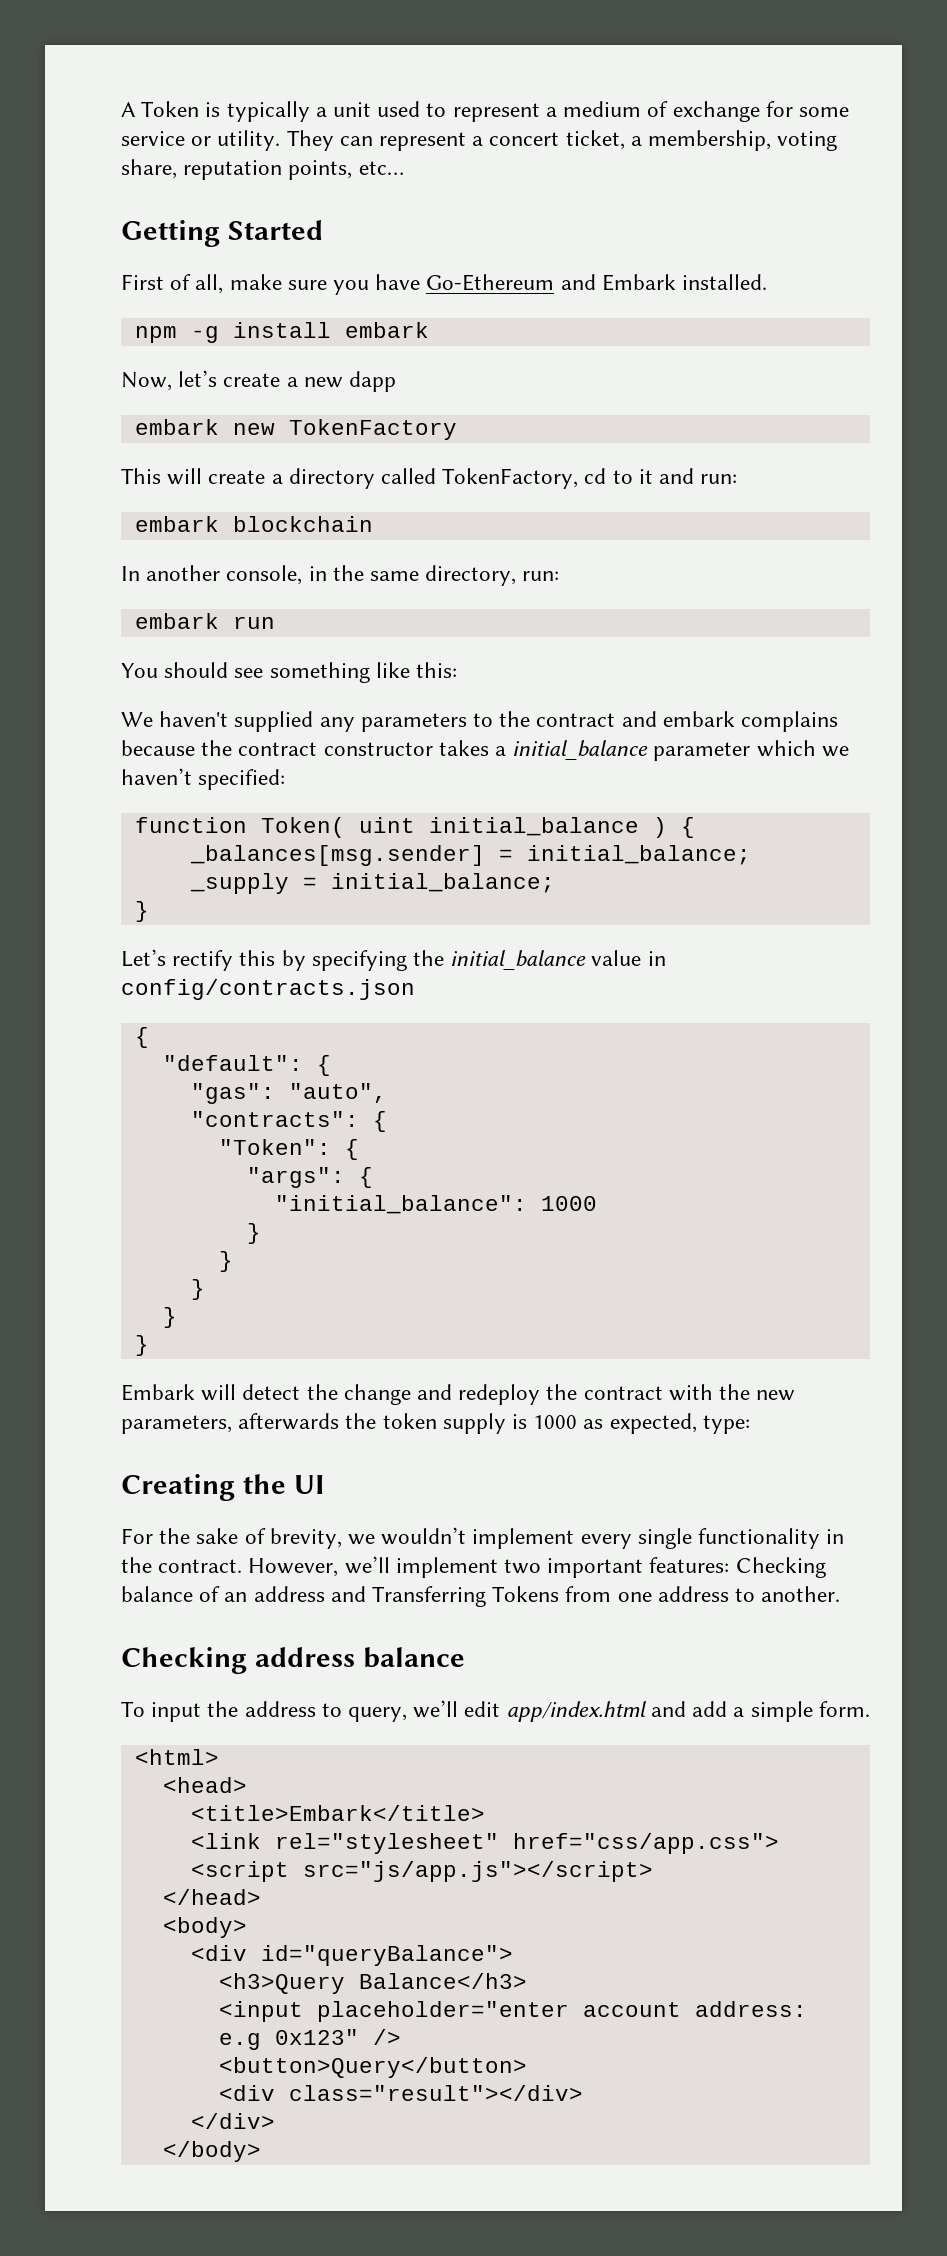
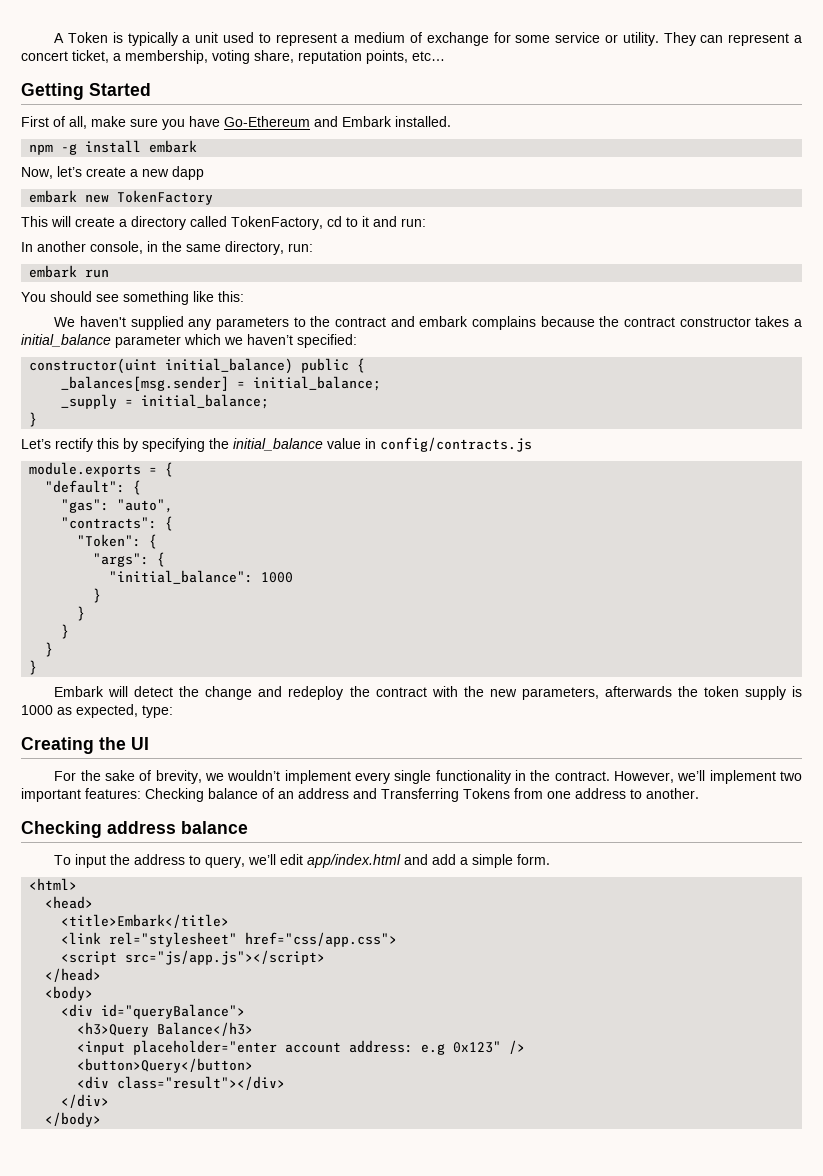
[134,516,373,532] // embark blockchain -> (426, 222) none
[134,817,667,838] function Token( uint initial_balance ) -> [29,358,350,374] constructor(uint initial_balance) public
[121,979,415,1000] config/contracts.json // -> [380,437,532,452] [29,462,158,477] config/contracts.js // module.exports =

